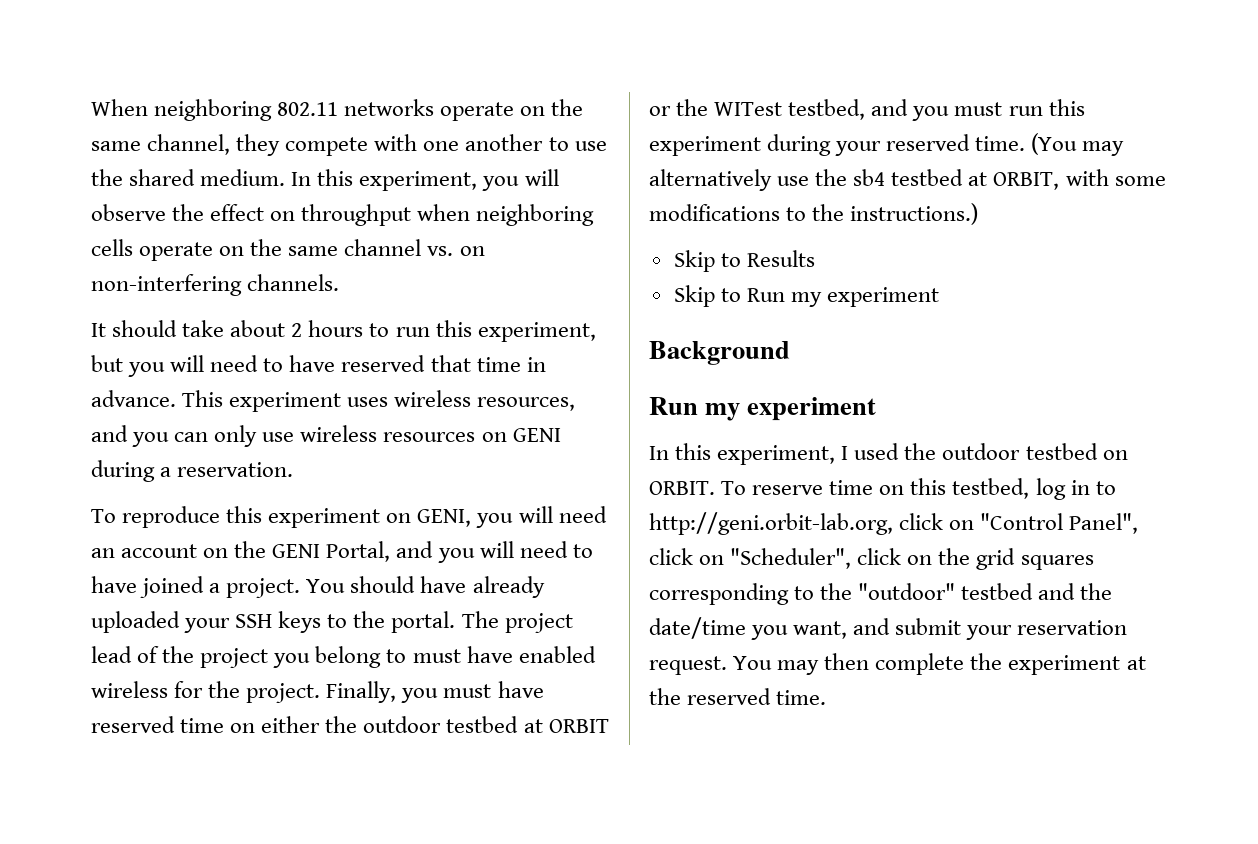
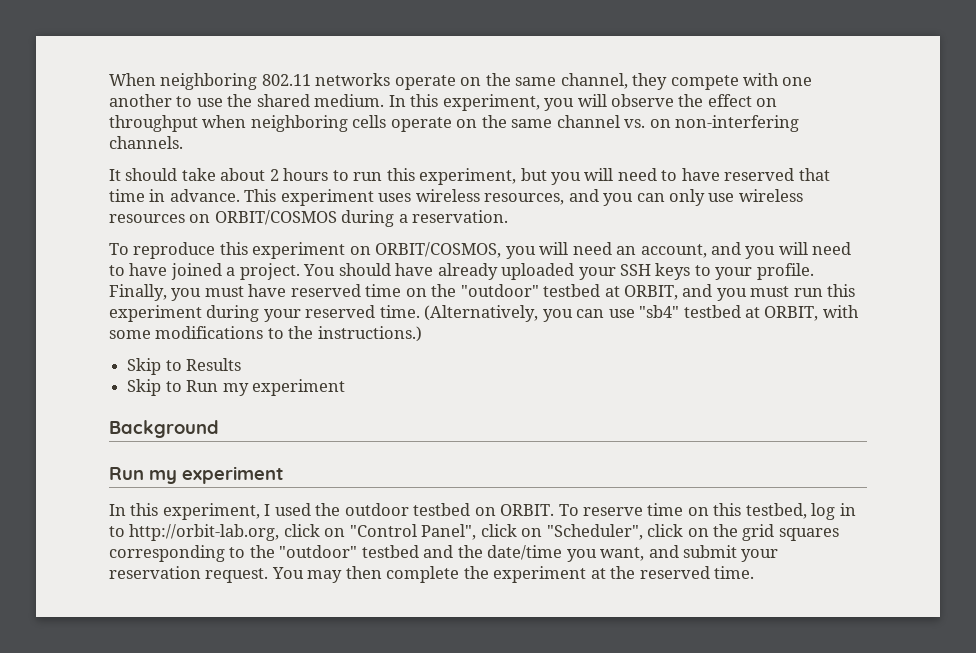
[512,428,561,442] GENI -> [214,210,337,225] ORBIT/COSMOS
[417,509,472,527] GENI, -> [375,242,502,258] ORBIT/COSMOS,
[121,541,391,562] account on the GENI Portal, -> [640,244,707,258] account,
[353,611,573,633] [91,646,596,668] [91,681,321,703] the portal. The project lead of the project you belong to must have enabled wireless for the project. -> [715,263,814,280] your profile.
[261,716,609,733] [649,99,866,120] either the outdoor testbed at ORBIT or the WITest testbed, -> [431,284,679,300] the "outdoor" testbed at ORBIT,
[1031,133,1125,156] [649,169,886,191] (You may alternatively use the sb4 -> [424,305,680,322] (Alternatively, you can use "sb4"
[649,512,893,535] http://geni.orbit-lab.org, -> [129,524,280,541] http://orbit-lab.org,

